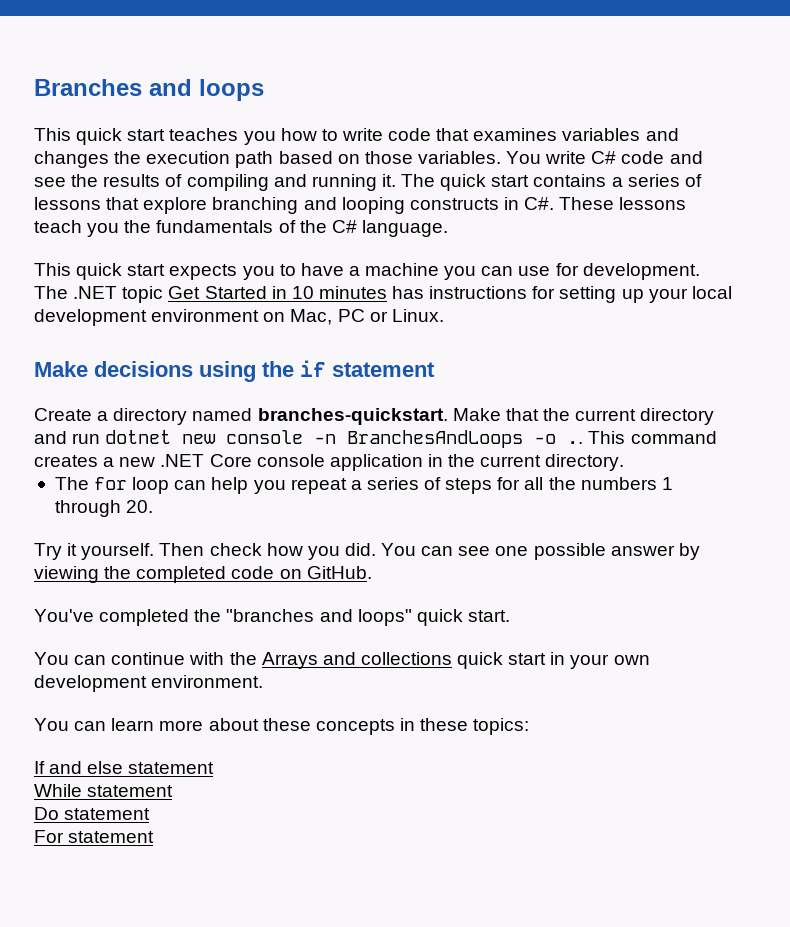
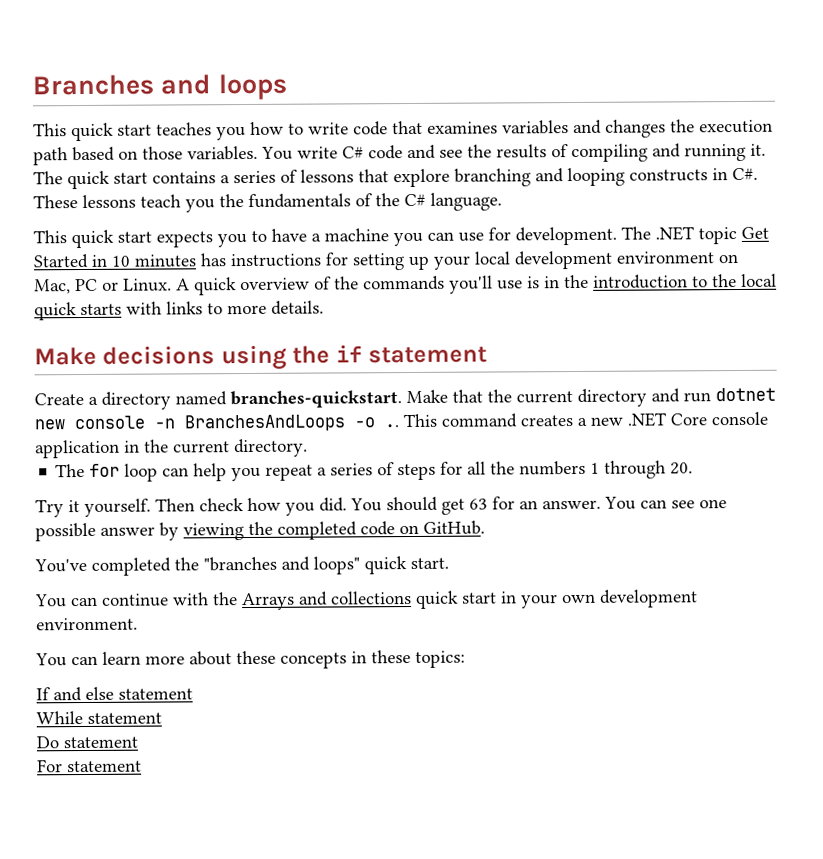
(444, 315) none -> [176,273,777,296] [34,300,324,321] A quick overview of the commands you'll use is in the introduction to the local quick starts with links to more details.
(417, 549) none -> [386,496,636,515] should get 63 for an answer. You

